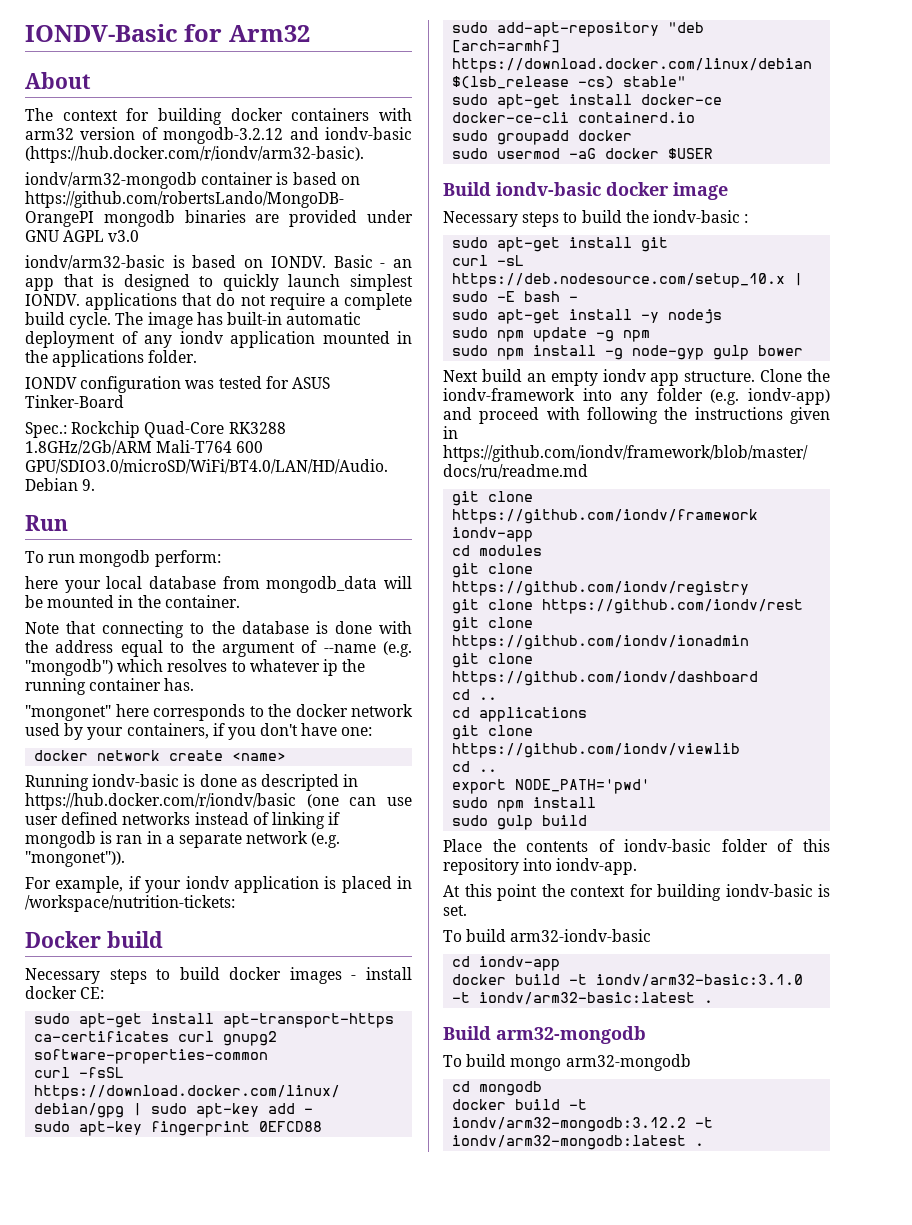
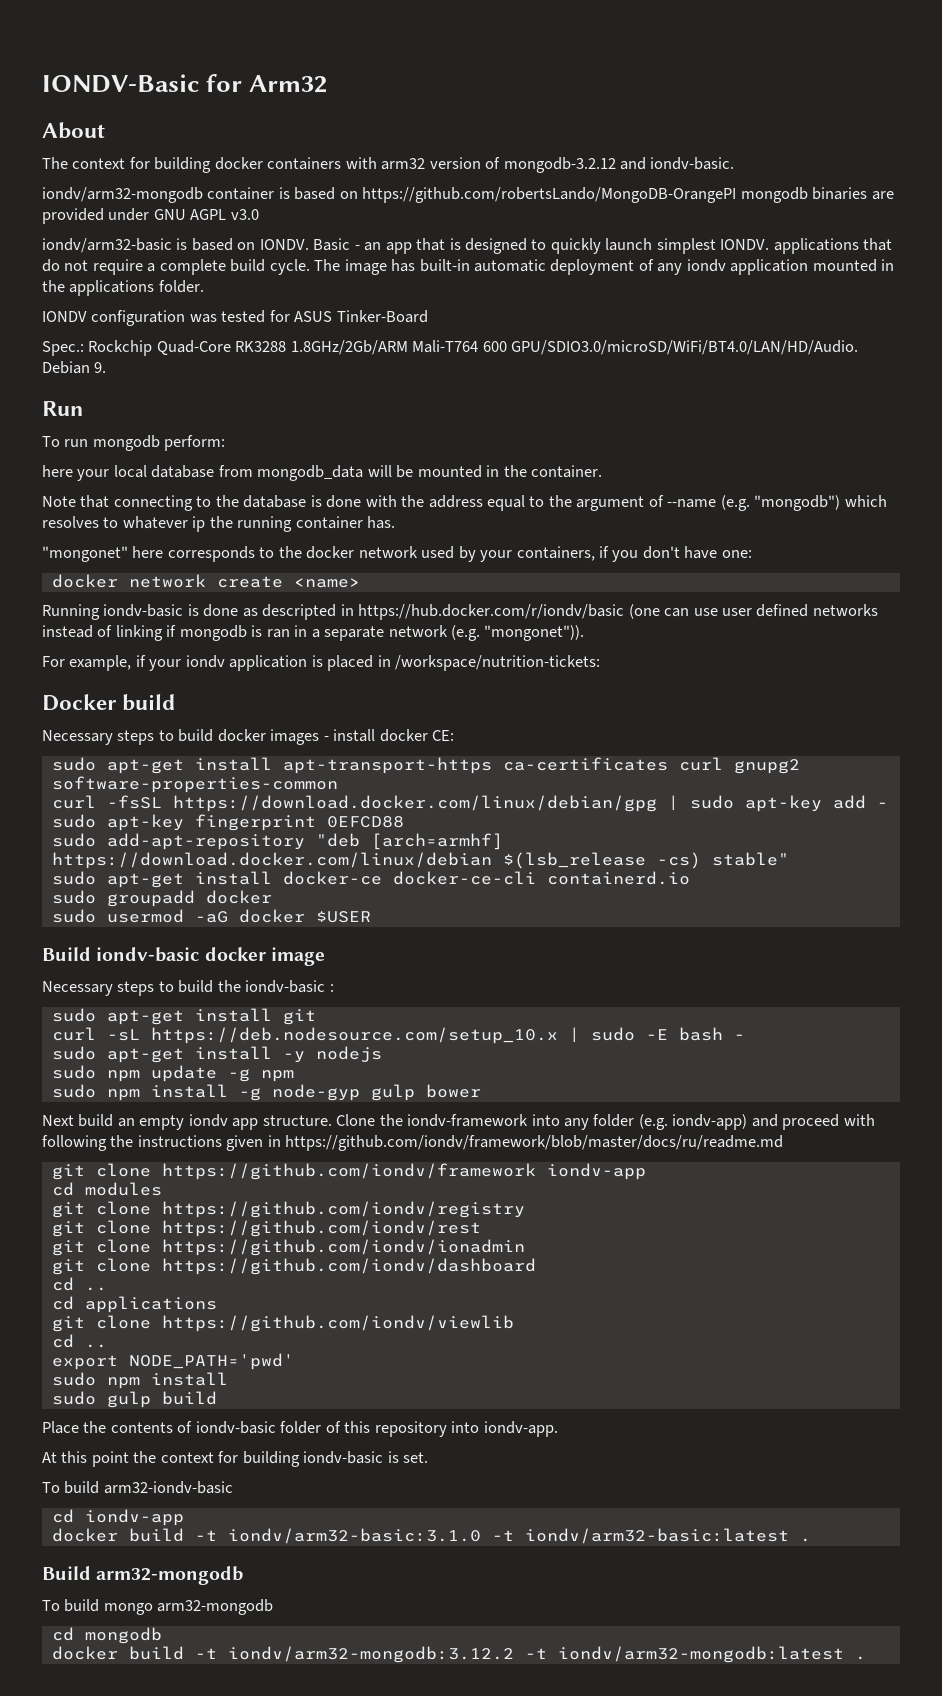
[325,127,412,140] [25,146,364,163] iondv-basic (https://hub.docker.com/r/iondv/arm32-basic). -> [650,157,735,170] iondv-basic.

